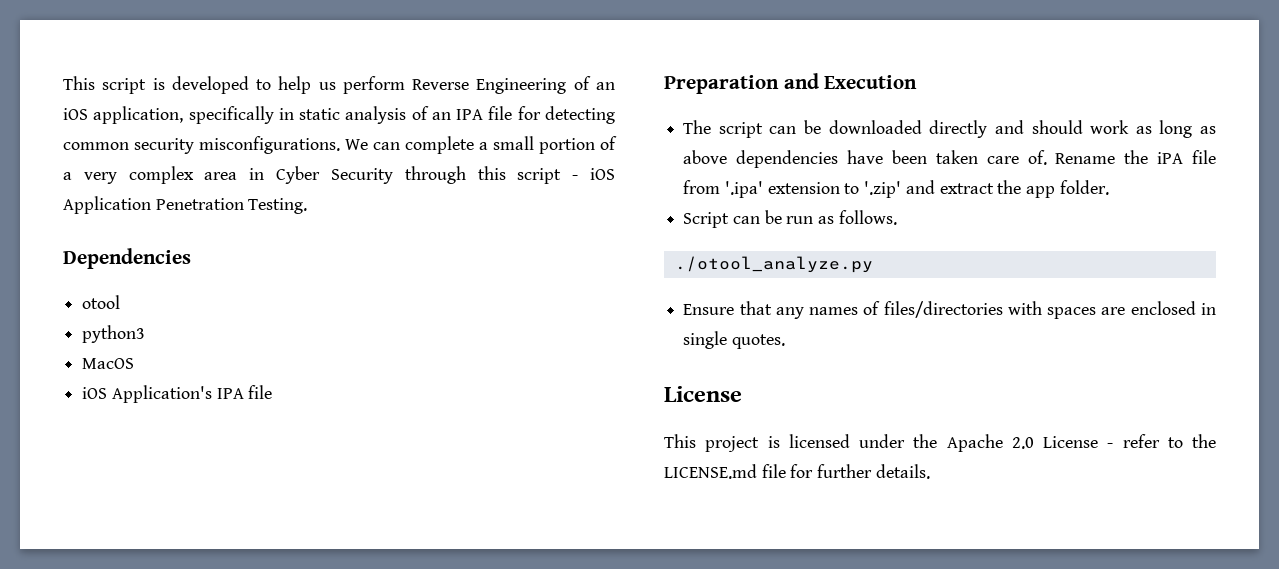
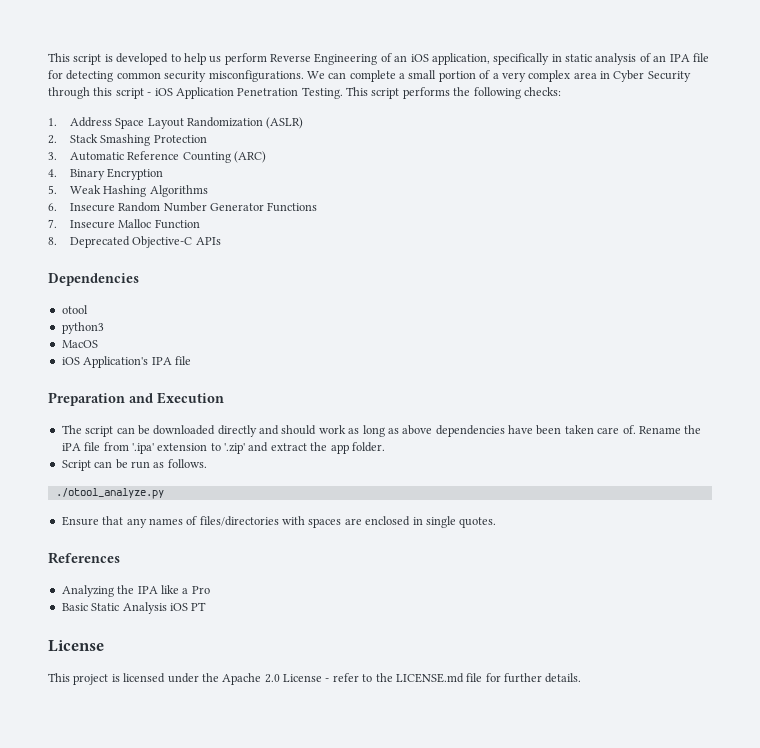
(308, 206) none -> [346,87,561,99] [48,117,304,129] [48,134,207,146] [48,151,266,163] [48,168,164,180] [48,185,208,197] [48,202,318,212] [48,219,200,229] [48,236,221,248] This script performs the following checks: // 1. Address Space Layout Randomization (ASLR) // 2. Stack Smashing Protection // 3. Automatic Reference Counting (ARC) // 4. Binary Encryption // 5. Weak Hashing Algorithms // 6. Insecure Random Number Generator Functions // 7. Insecure Malloc Function // 8. Deprecated Objective-C APIs
(785, 341) none -> [48,552,120,564] [61,585,210,597] [61,602,207,614] // References // Analyzing the IPA like a Pro // Basic Static Analysis iOS PT

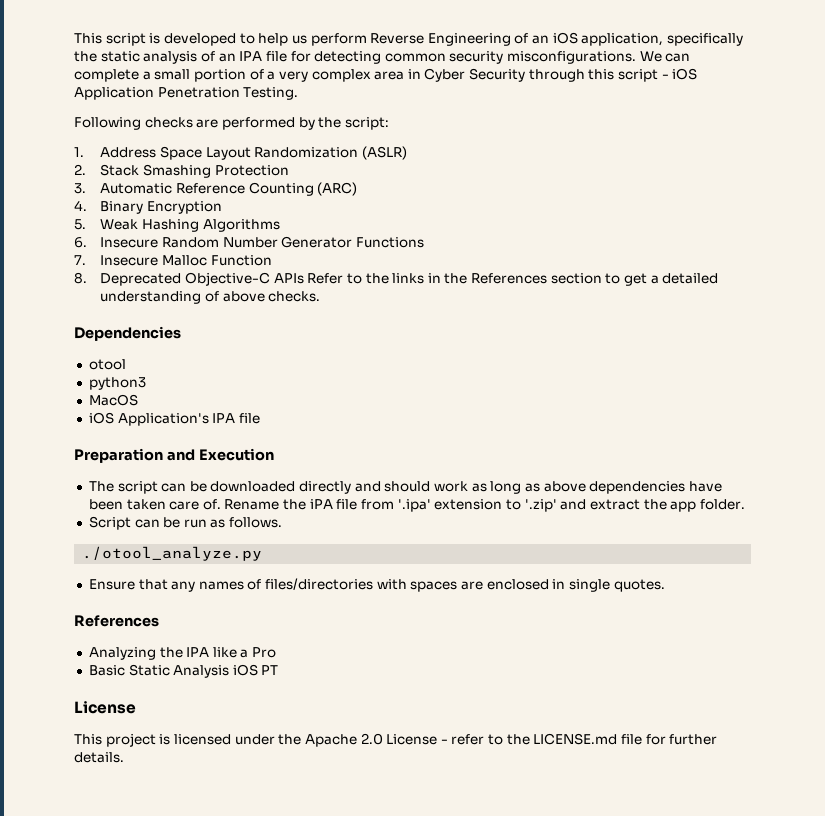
[551,54,562,62] in -> [74,51,97,62] the
[346,87,561,99] This script performs the following checks: -> [74,117,389,130] // Following checks are performed by the script:
(221, 241) none -> [307,273,719,286] [100,291,321,304] Refer to the links in the References section to get a detailed understanding of above checks.

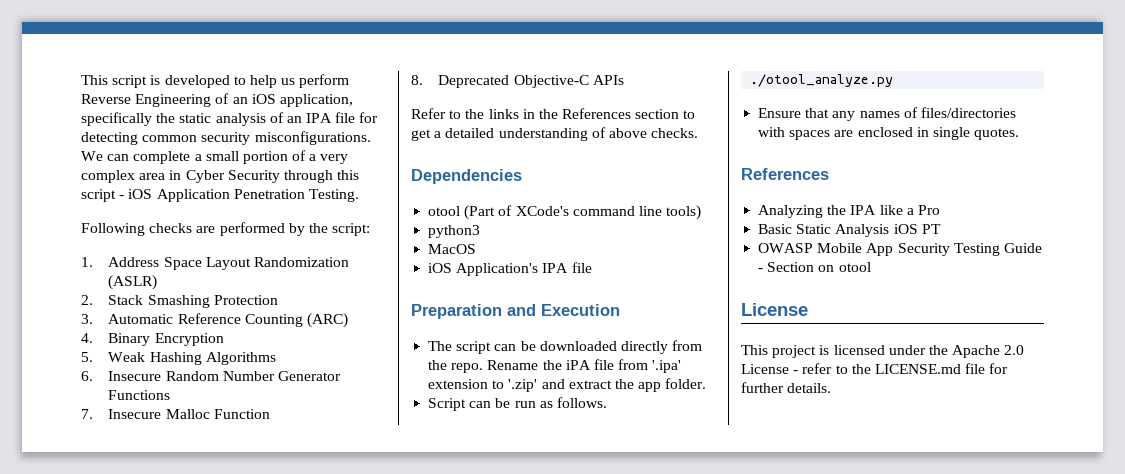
(304, 278) none -> (624, 80) //
(126, 364) none -> [464,205,702,220] (Part of XCode's command line tools)
[354,481,722,494] [88,499,221,510] and should work as long as above dependencies have been taken care of. -> [672,340,703,351] [428,360,484,373] from the repo.
(279, 670) none -> [758,243,1042,256] [758,262,871,272] // OWASP Mobile App Security Testing Guide - Section on otool

